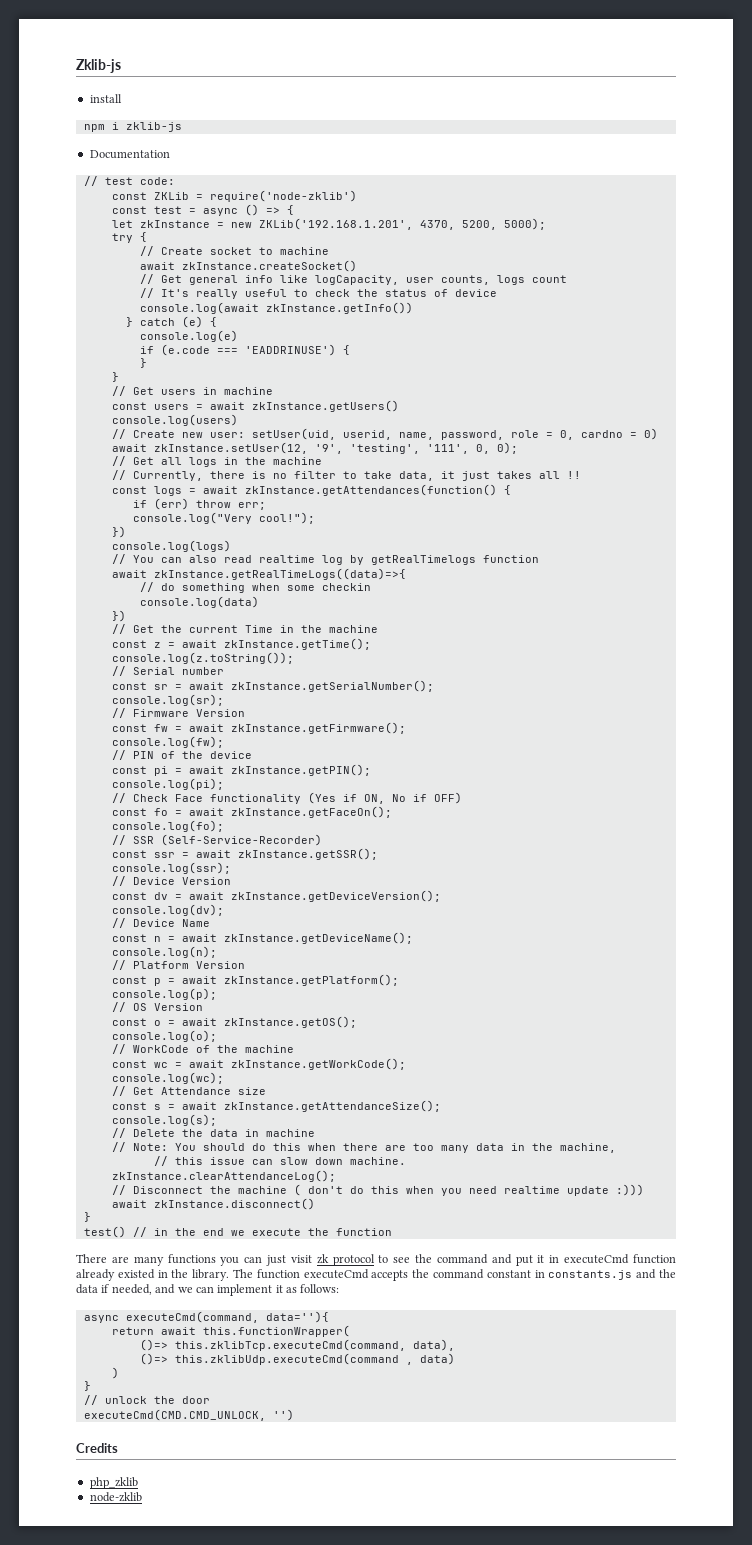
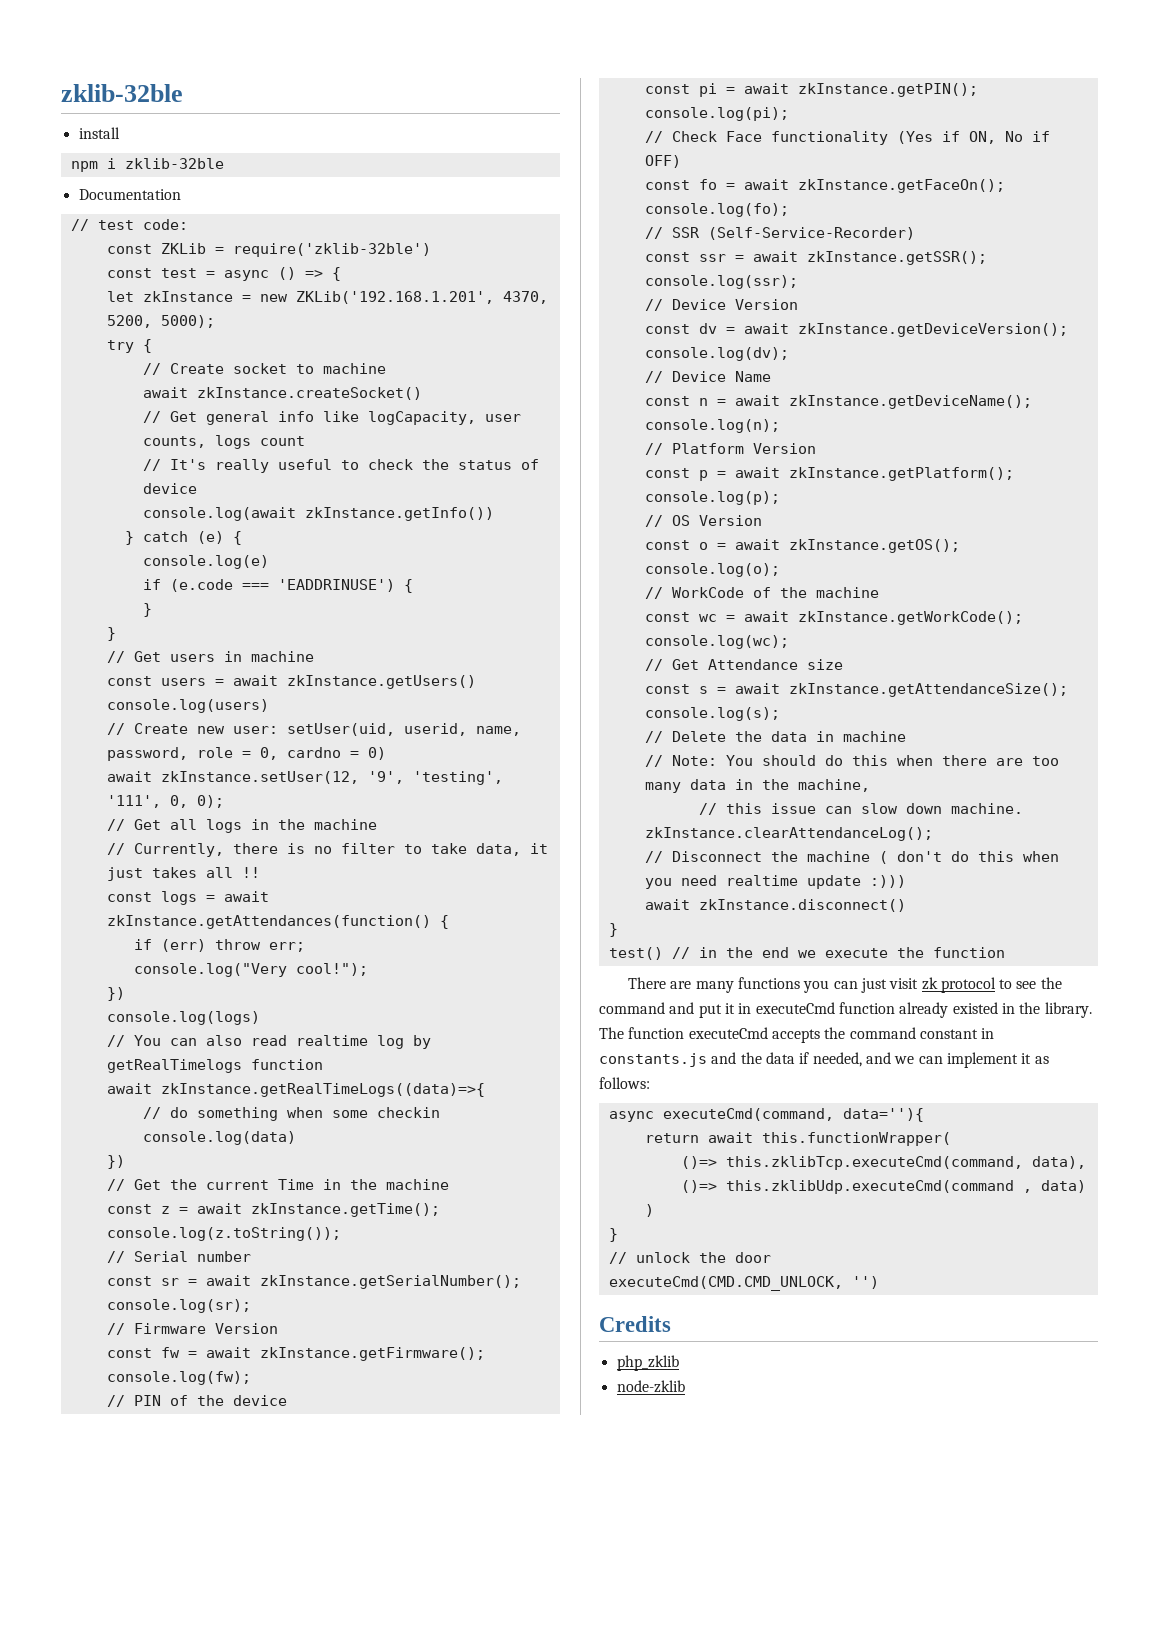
[76,59,121,73] Zklib-js -> [61,84,183,102] zklib-32ble
[125,122,182,132] zklib-js -> [124,158,224,169] zklib-32ble
[209,190,357,202] require('node-zklib') -> [232,243,431,257] require('zklib-32ble')

